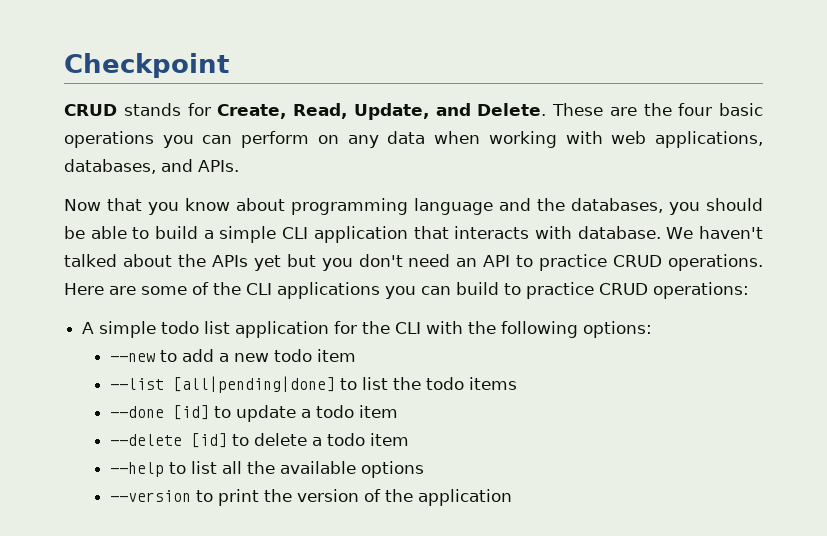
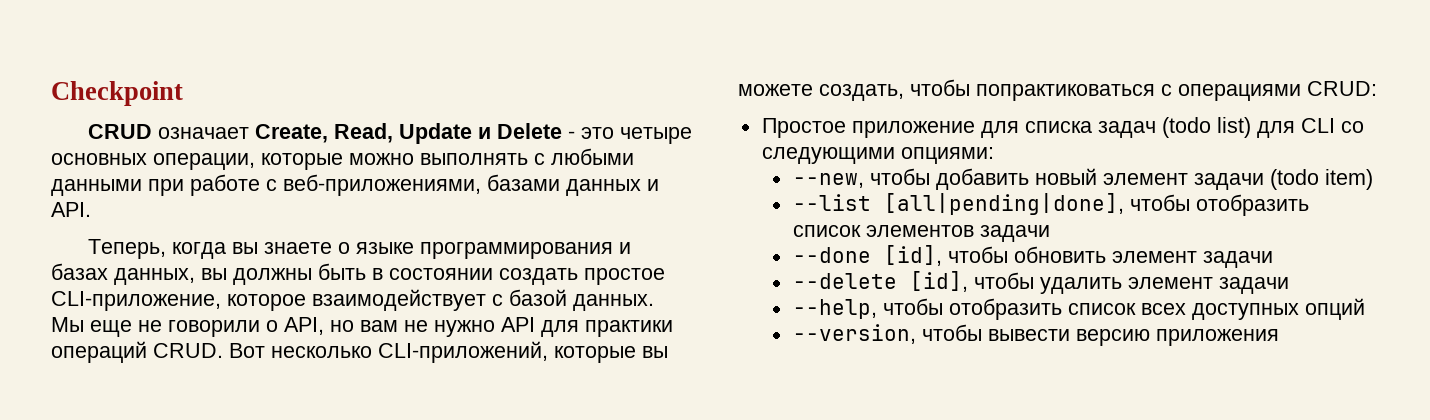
[123,103,763,120] [64,131,764,148] [64,159,239,174] [64,198,763,215] [64,226,764,243] [64,254,764,271] [64,282,749,299] [82,321,653,338] [110,349,357,362] [110,376,518,393] [110,405,399,422] [110,433,410,448] [110,461,425,478] [110,489,513,506] stands for Create, Read, Update, and Delete. These are the four basic operations you can perform on any data when working with web applications, databases, and APIs. // Now that you know about programming language and the databases, you should be able to build a simple CLI application that interacts with database. We haven't talked about the APIs yet but you don't need an API to practice CRUD operations. Here are some of the CLI applications you can build to practice CRUD operations: // A simple todo list application for the CLI with the following options: // --new to add a new todo item // --list [all|pending|done] to list the todo items // --done [id] to update a todo item // --delete [id] to delete a todo item // --help to list all the available options // --version to print the version of the application -> [157,123,692,144] [51,148,634,170] [51,174,659,196] [51,202,91,217] [87,239,631,259] [51,263,665,285] [51,289,654,311] [51,317,673,337] [51,341,668,363] [738,79,1377,101] [761,117,1364,138] [761,147,994,164] [792,168,1373,190] [792,193,1309,216] [792,225,1050,242] [792,245,1273,268] [792,271,1289,294] [792,298,1365,320] [792,324,1279,346] означает Create, Read, Update и Delete - это четыре основных операции, которые можно выполнять с любыми данными при работе с веб-приложениями, базами данных и API. // Теперь, когда вы знаете о языке программирования и базах данных, вы должны быть в состоянии создать простое CLI-приложение, которое взаимодействует с базой данных. Мы еще не говорили о API, но вам не нужно API для практики операций CRUD. Вот несколько CLI-приложений, которые вы можете создать, чтобы попрактиковаться с операциями CRUD: // Простое приложение для списка задач (todo list) для CLI со следующими опциями: // --new, чтобы добавить новый элемент задачи (todo item) // --list [all|pending|done], чтобы отобразить список элементов задачи // --done [id], чтобы обновить элемент задачи // --delete [id], чтобы удалить элемент задачи // --help, чтобы отобразить список всех доступных опций // --version, чтобы вывести версию приложения

